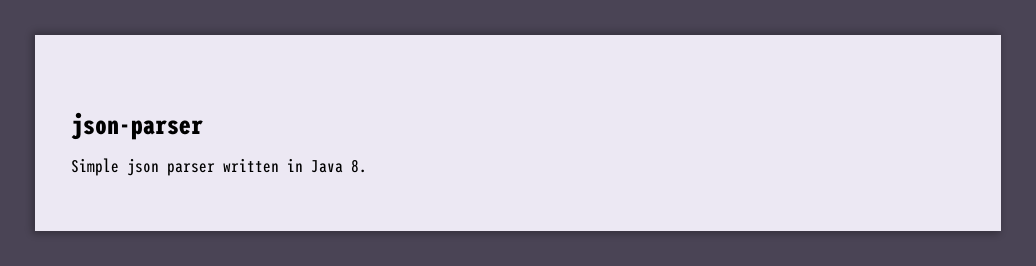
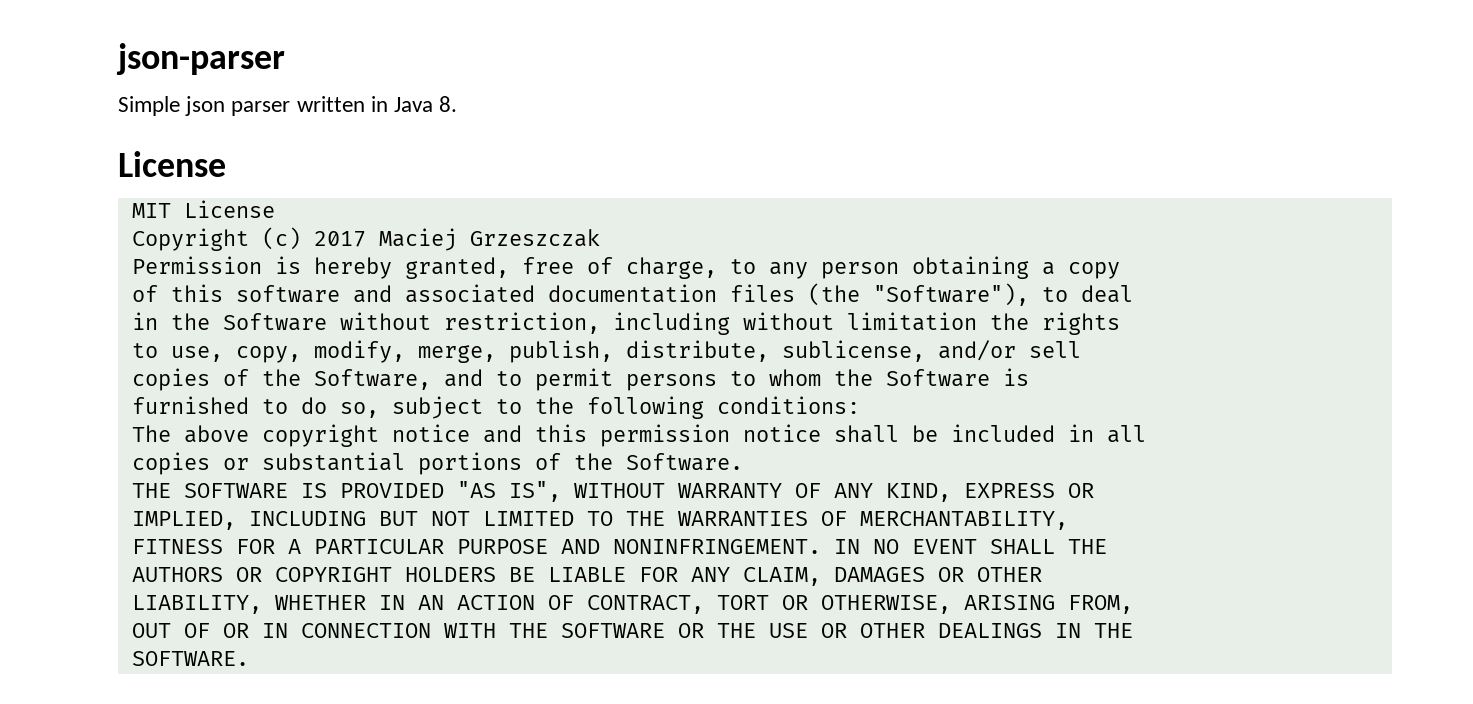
(367, 166) none -> [118,151,226,177] [131,200,275,218] [131,227,600,251] [131,256,1120,279] [131,283,1133,306] [131,312,1120,335] [131,340,1081,363] [131,368,1029,391] [131,396,860,419] [131,424,1146,447] [131,452,743,475] [131,481,1094,502] [131,511,1068,530] [131,539,1107,554] [131,567,1042,586] [131,595,1133,614] [131,623,1133,638] [131,651,249,666] // License // MIT License // Copyright (c) 2017 Maciej Grzeszczak // Permission is hereby granted, free of charge, to any person obtaining a copy // of this software and associated documentation files (the "Software"), to deal // in the Software without restriction, including without limitation the rights // to use, copy, modify, merge, publish, distribute, sublicense, and/or sell // copies of the Software, and to permit persons to whom the Software is // furnished to do so, subject to the following conditions: // The above copyright notice and this permission notice shall be included in all // copies or substantial portions of the Software. // THE SOFTWARE IS PROVIDED "AS IS", WITHOUT WARRANTY OF ANY KIND, EXPRESS OR // IMPLIED, INCLUDING BUT NOT LIMITED TO THE WARRANTIES OF MERCHANTABILITY, // FITNESS FOR A PARTICULAR PURPOSE AND NONINFRINGEMENT. IN NO EVENT SHALL THE // AUTHORS OR COPYRIGHT HOLDERS BE LIABLE FOR ANY CLAIM, DAMAGES OR OTHER // LIABILITY, WHETHER IN AN ACTION OF CONTRACT, TORT OR OTHERWISE, ARISING FROM, // OUT OF OR IN CONNECTION WITH THE SOFTWARE OR THE USE OR OTHER DEALINGS IN THE // SOFTWARE.

